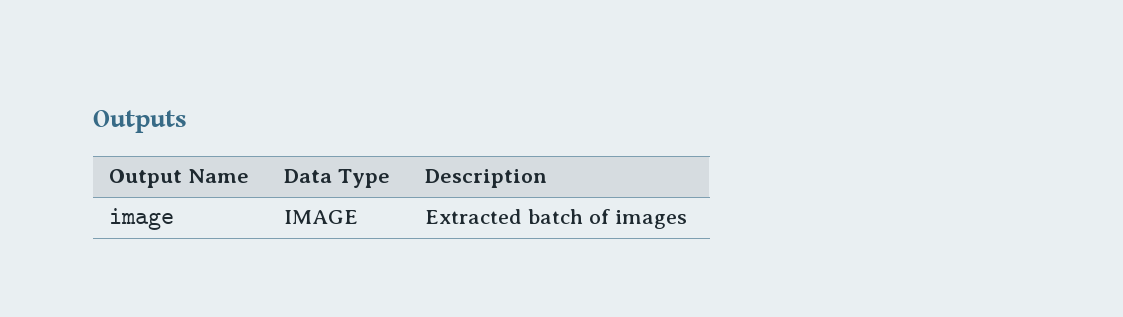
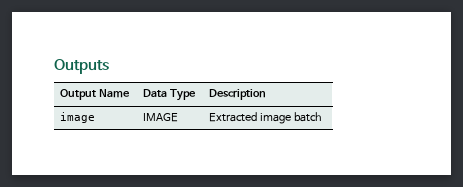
[528,209,687,229] batch of images -> [260,112,323,124] image batch

